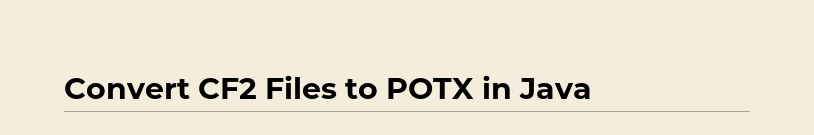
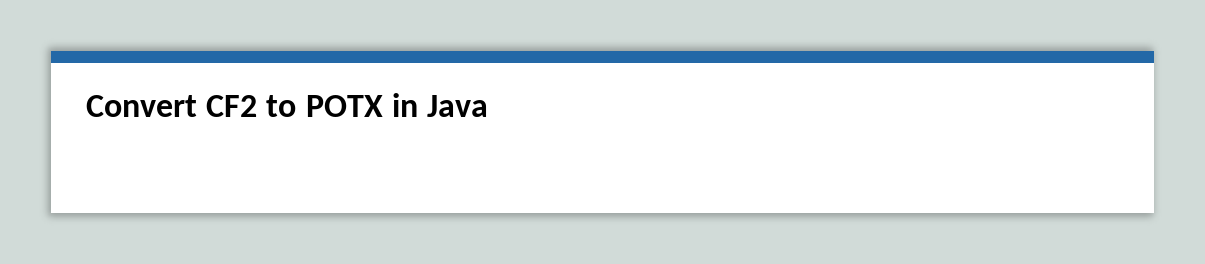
[265,75,338,99] Files -> (258, 106) none

